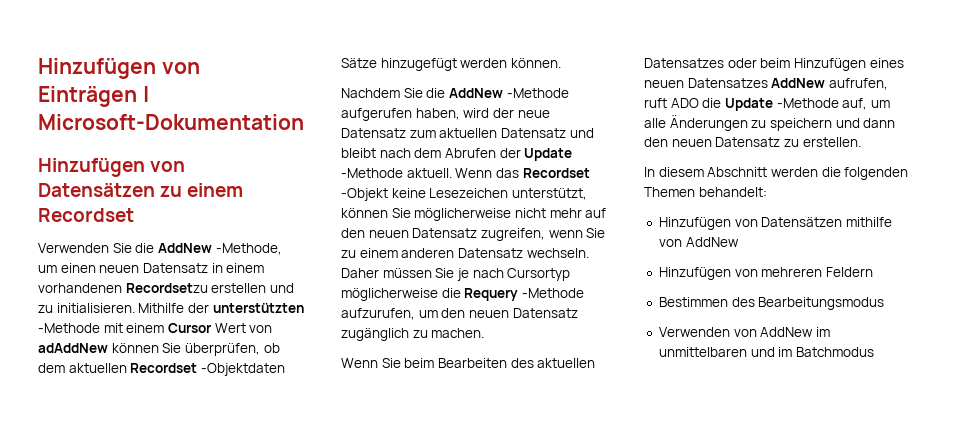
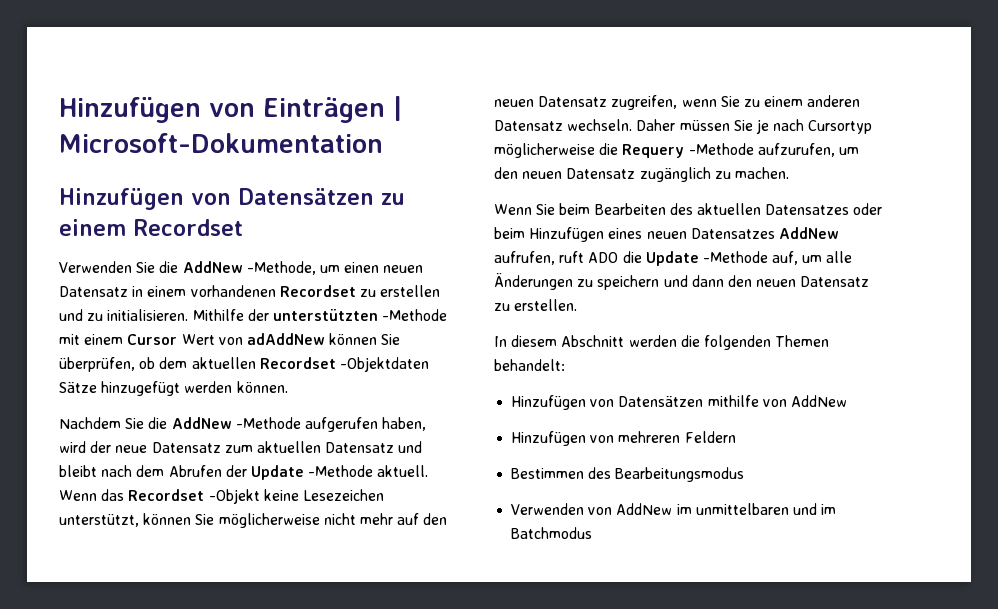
[125,283,208,293] Recordsetzu -> [279,285,376,297] Recordset zu

